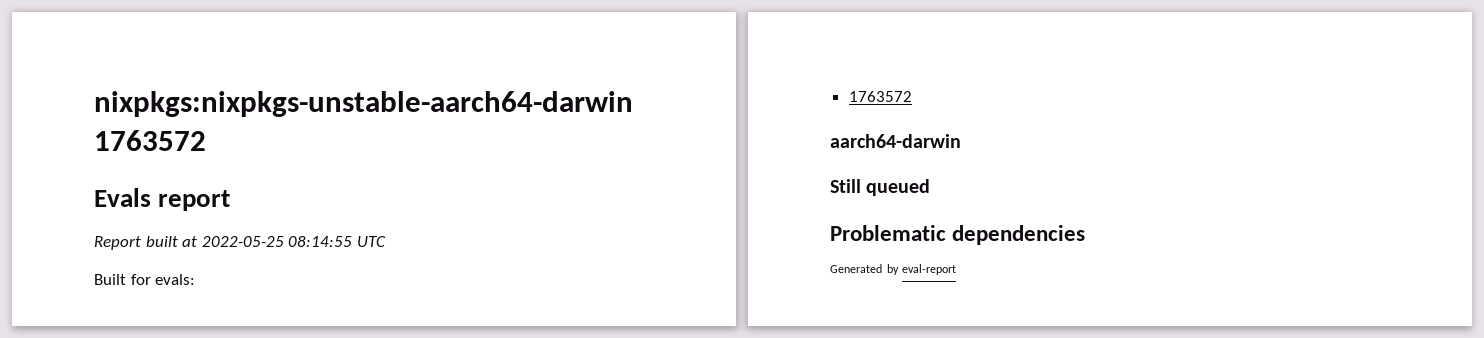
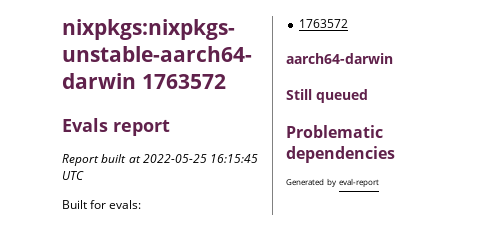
[288,236,353,247] 08:14:55 -> [210,154,258,163] 16:15:45

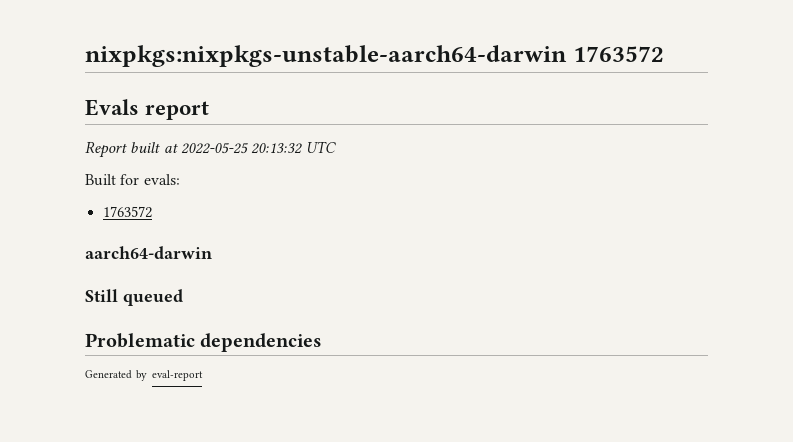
[210,154,258,163] 16:15:45 -> [251,143,304,154] 20:13:32

